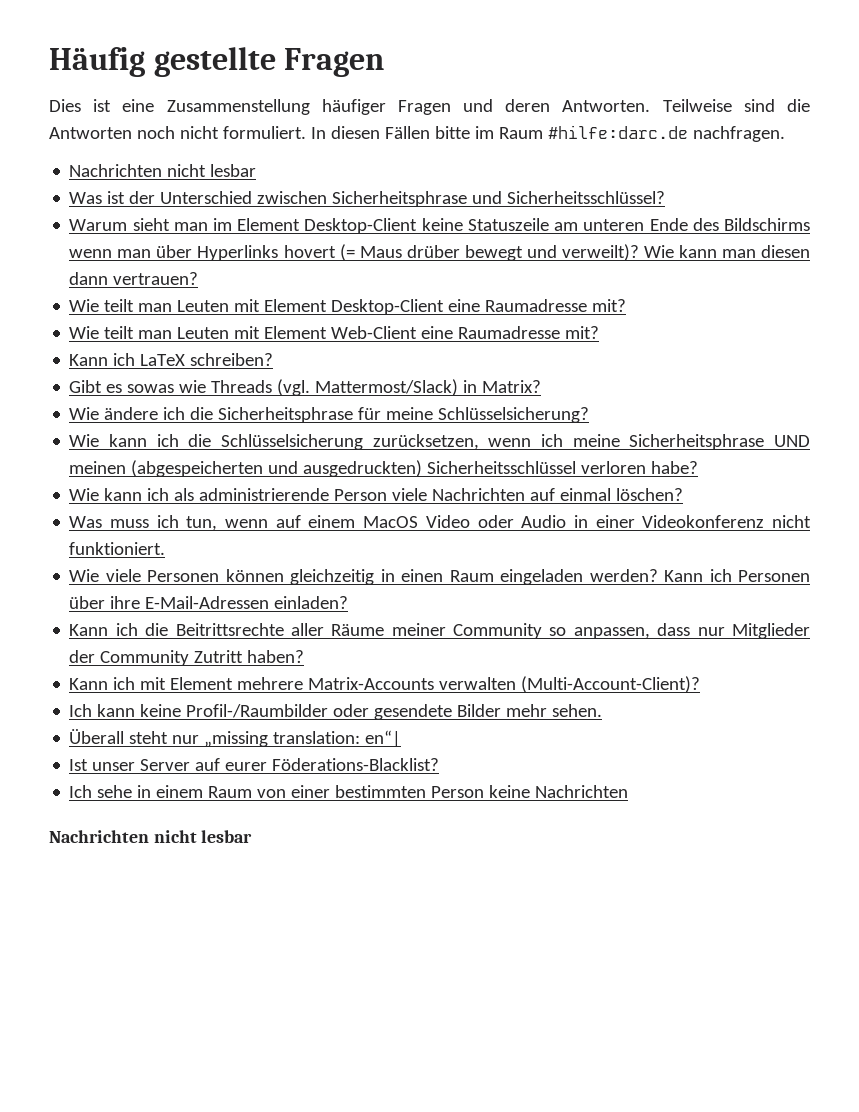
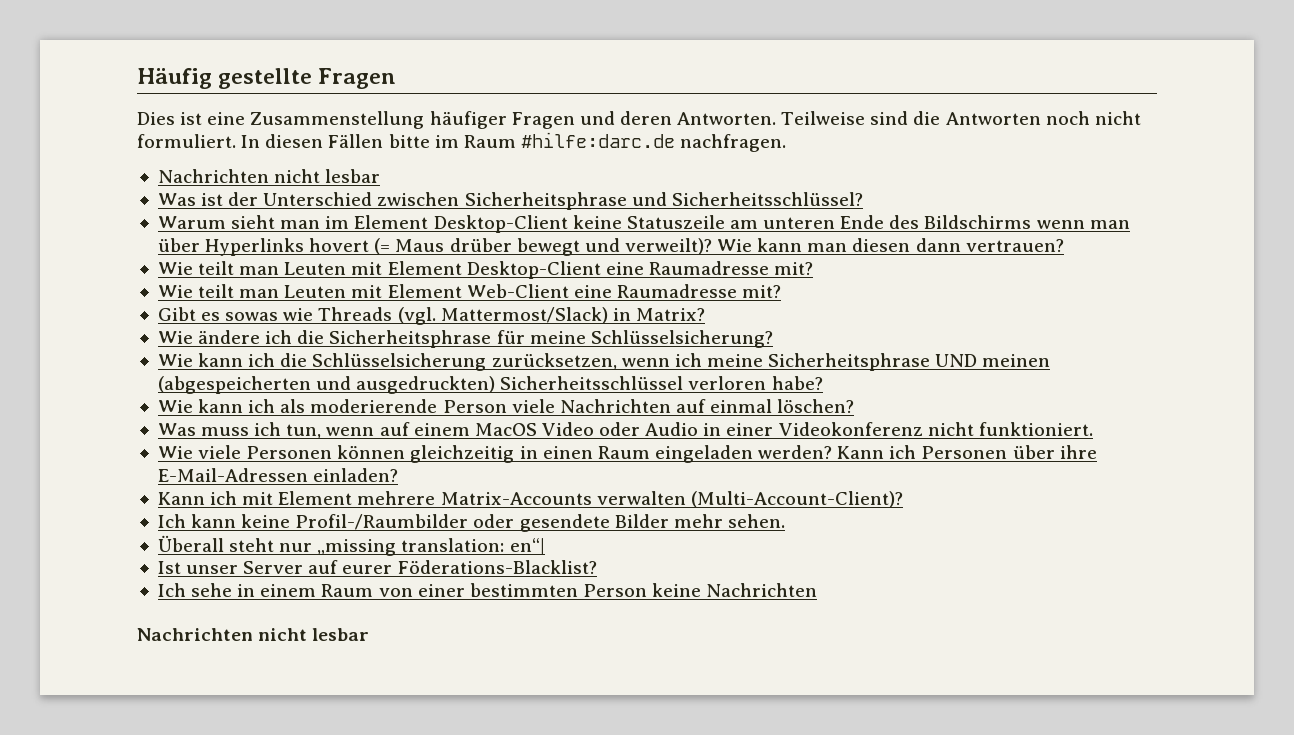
[69,353,274,366] // Kann ich LaTeX schreiben? -> (782, 291) none
[199,488,330,501] administrierende -> [310,399,438,413] moderierende
[69,623,811,639] [69,650,305,666] // Kann ich die Beitrittsrechte aller Räume meiner Community so anpassen, dass nur Mitglieder der Community Zutritt haben? -> (399, 475) none

